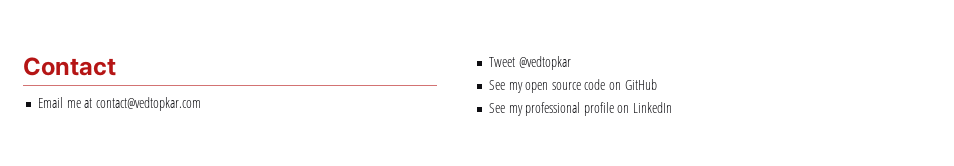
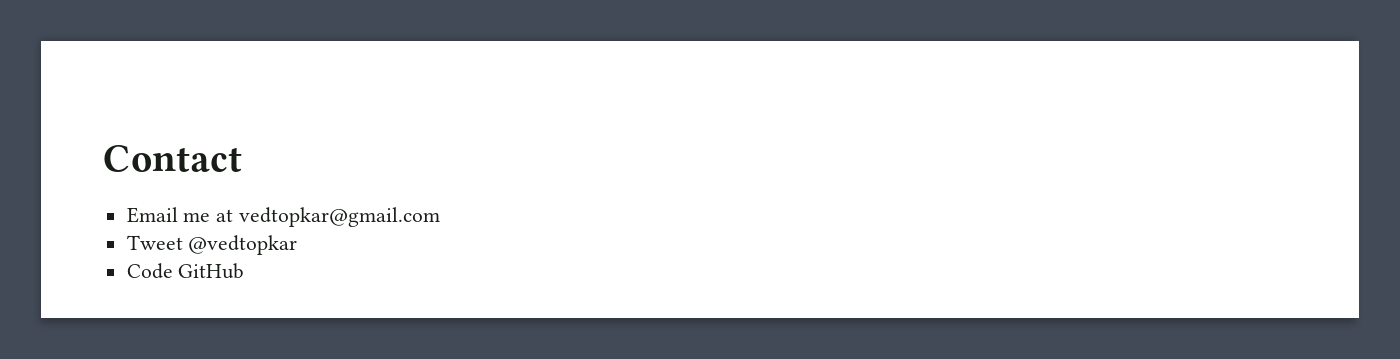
[95,97,201,111] contact@vedtopkar.com -> [239,207,441,227] vedtopkar@gmail.com
[488,79,657,93] [488,102,673,116] See my open source code on GitHub // See my professional profile on LinkedIn -> [126,263,245,279] Code GitHub

